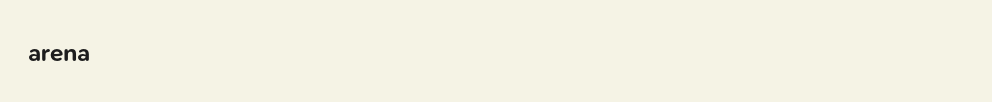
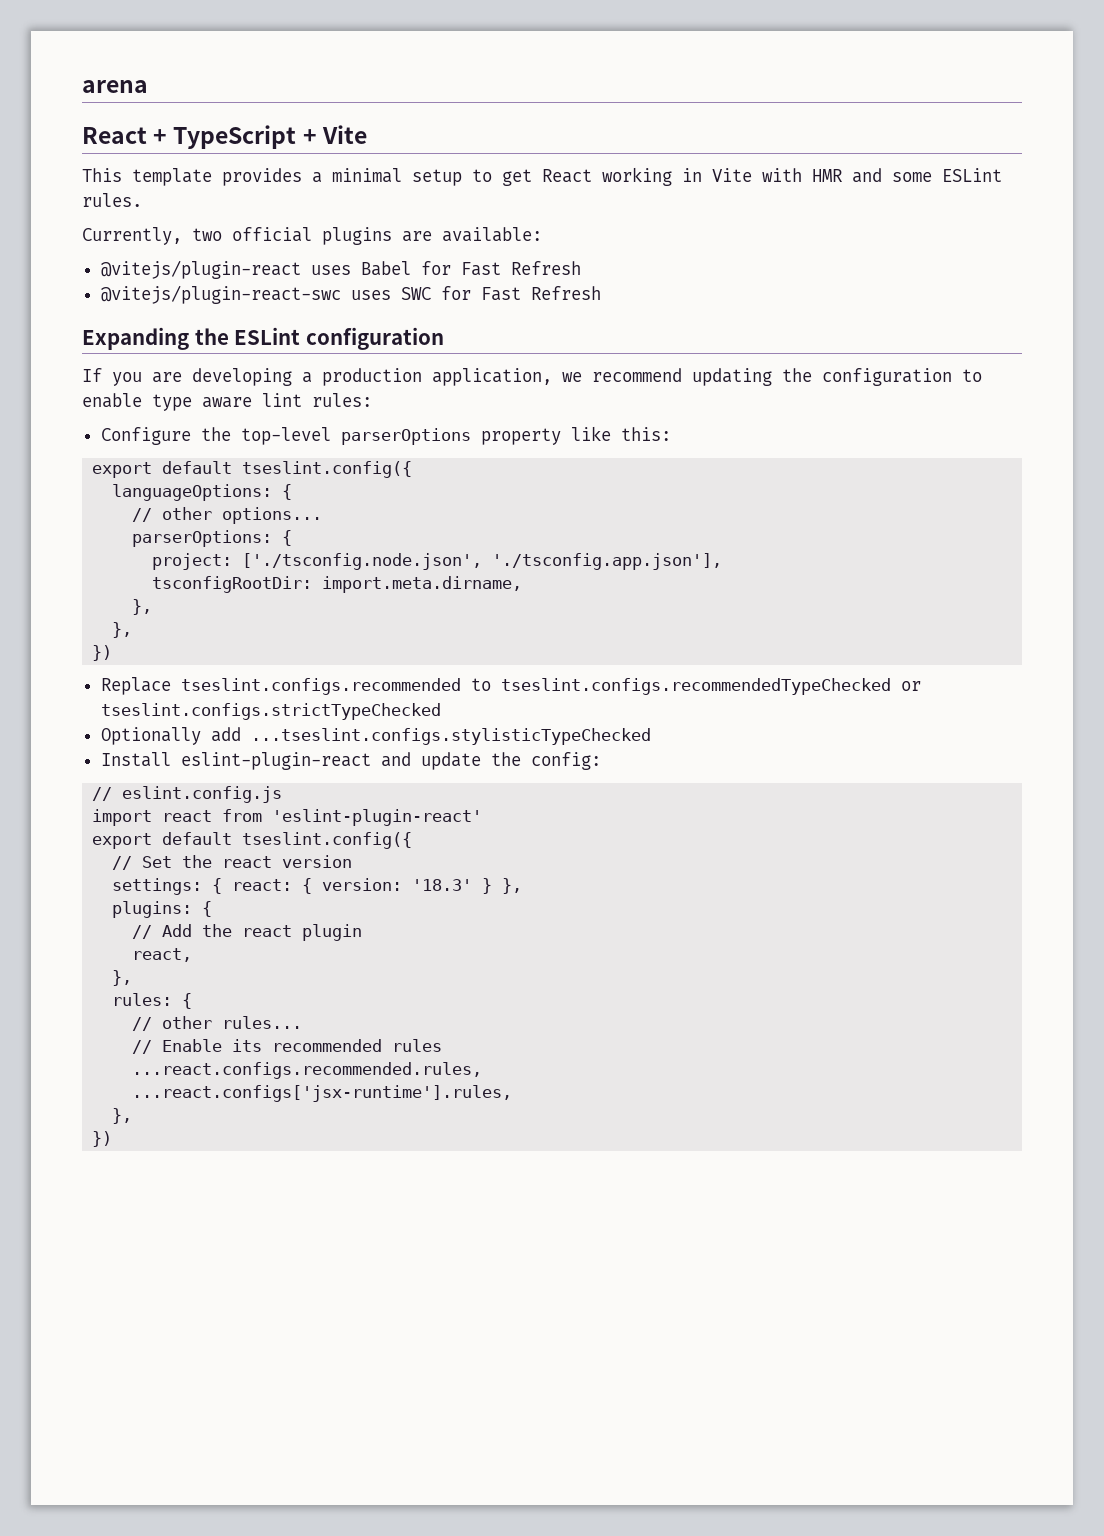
(90, 55) none -> [82,125,367,149] [82,167,1002,186] [82,193,142,207] [82,227,542,245] [100,260,581,279] [100,285,601,304] [82,327,444,350] [82,368,982,386] [82,393,372,411] [100,426,671,445] [92,461,413,478] [112,484,293,501] [132,507,323,524] [132,530,293,547] [152,553,723,570] [152,576,523,593] [132,599,153,615] [112,622,133,638] [92,645,113,661] [100,677,921,695] [100,703,441,720] [100,727,651,745] [100,752,601,770] [92,786,283,803] [92,809,483,826] [92,832,413,849] [112,855,353,870] [112,878,523,895] [112,901,213,918] [132,924,363,941] [132,948,193,962] [112,970,133,986] [112,993,193,1009] [132,1016,303,1031] [132,1039,443,1054] [132,1062,483,1079] [132,1085,513,1102] [112,1108,133,1124] [92,1131,113,1147] // React + TypeScript + Vite // This template provides a minimal setup to get React working in Vite with HMR and some ESLint rules. // Currently, two official plugins are available: // @vitejs/plugin-react uses Babel for Fast Refresh // @vitejs/plugin-react-swc uses SWC for Fast Refresh // Expanding the ESLint configuration // If you are developing a production application, we recommend updating the configuration to enable type aware lint rules: // Configure the top-level parserOptions property like this: // export default tseslint.config({ // languageOptions: { // // other options... // parserOptions: { // project: ['./tsconfig.node.json', './tsconfig.app.json'], // tsconfigRootDir: import.meta.dirname, // }, // }, // }) // Replace tseslint.configs.recommended to tseslint.configs.recommendedTypeChecked or tseslint.configs.strictTypeChecked // Optionally add ...tseslint.configs.stylisticTypeChecked // Install eslint-plugin-react and update the config: // // eslint.config.js // import react from 'eslint-plugin-react' // export default tseslint.config({ // // Set the react version // settings: { react: { version: '18.3' } }, // plugins: { // // Add the react plugin // react, // }, // rules: { // // other rules... // // Enable its recommended rules // ...react.configs.recommended.rules, // ...react.configs['jsx-runtime'].rules, // }, // })

